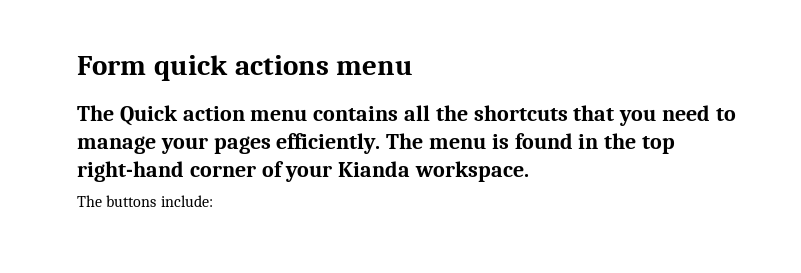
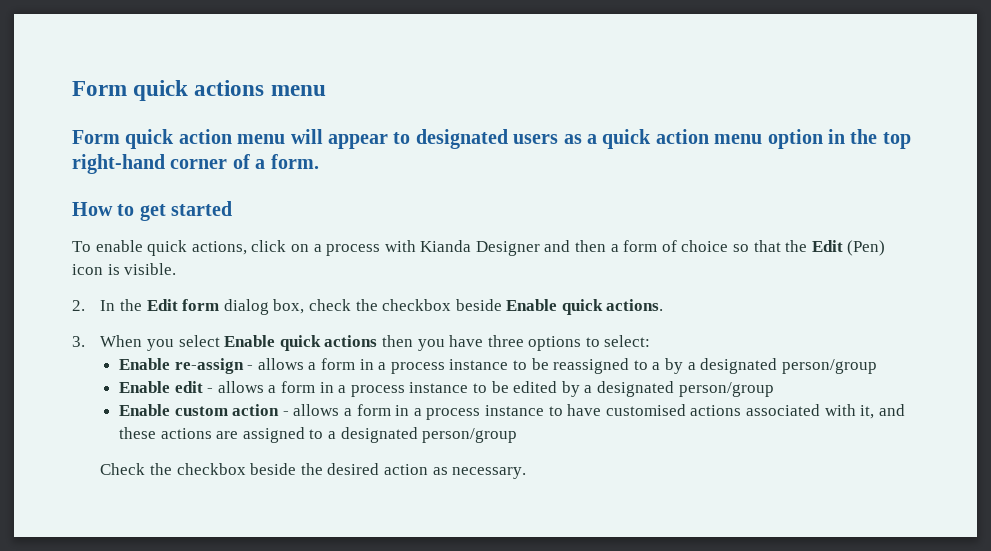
[77,105,736,126] [77,133,573,154] The Quick action menu contains all the shortcuts that you need to manage your pages efficiently. The menu is found -> [72,129,823,149] Form quick action menu will appear to designated users as a quick action menu option
[285,161,530,182] [77,195,213,207] your Kianda workspace. // The buttons include: -> [255,154,319,169] [72,201,233,221] [72,240,886,256] [72,263,177,275] [72,299,664,315] [72,335,651,351] [119,358,877,374] [119,381,774,397] [119,404,905,420] [119,427,518,443] [100,463,527,479] a form. // How to get started // To enable quick actions, click on a process with Kianda Designer and then a form of choice so that the Edit (Pen) icon is visible. // 2. In the Edit form dialog box, check the checkbox beside Enable quick actions. // 3. When you select Enable quick actions then you have three options to select: // Enable re-assign - allows a form in a process instance to be reassigned to a by a designated person/group // Enable edit - allows a form in a process instance to be edited by a designated person/group // Enable custom action - allows a form in a process instance to have customised actions associated with it, and these actions are assigned to a designated person/group // Check the checkbox beside the desired action as necessary.

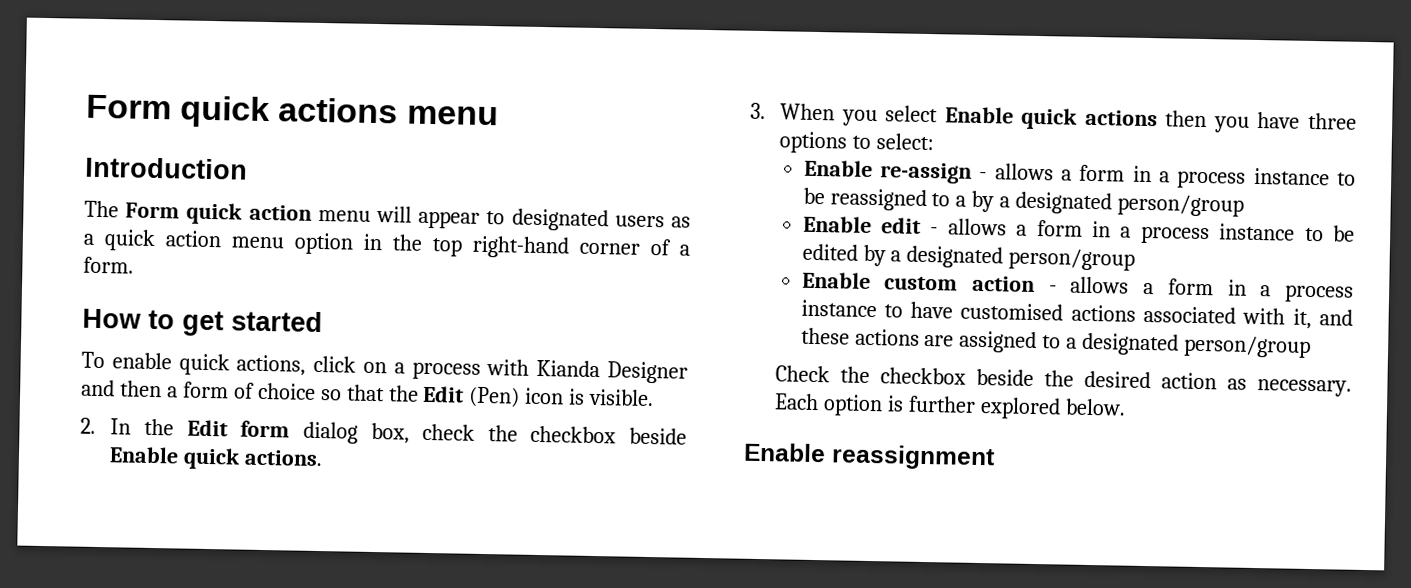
(326, 90) none -> [85,156,248,180] [84,200,119,218] Introduction // The
(527, 473) none -> [774,393,1127,420] [743,442,995,471] Each option is further explored below. // Enable reassignment

